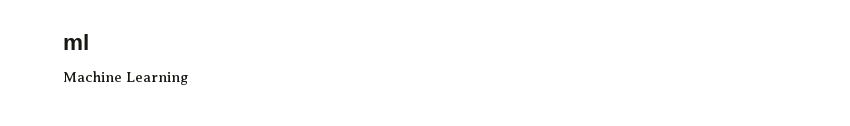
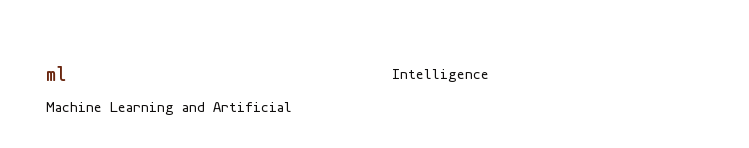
(188, 78) none -> [182,102,292,112] [392,69,489,82] and Artificial Intelligence

